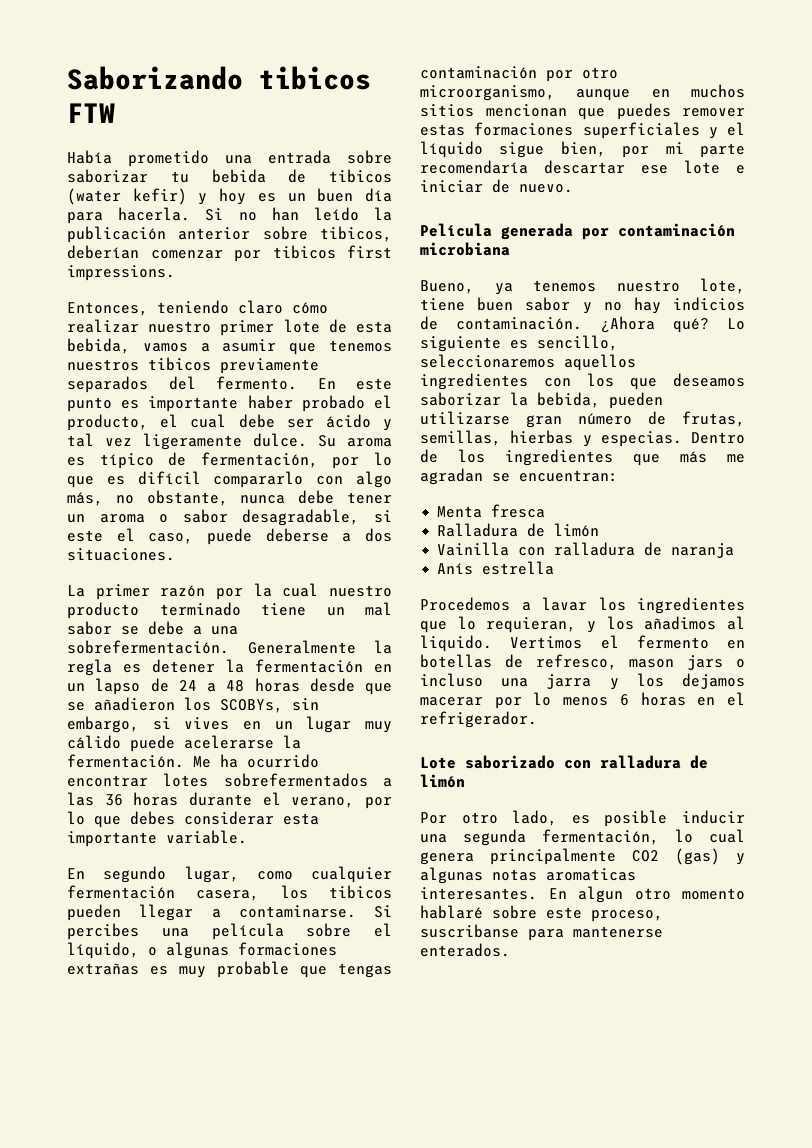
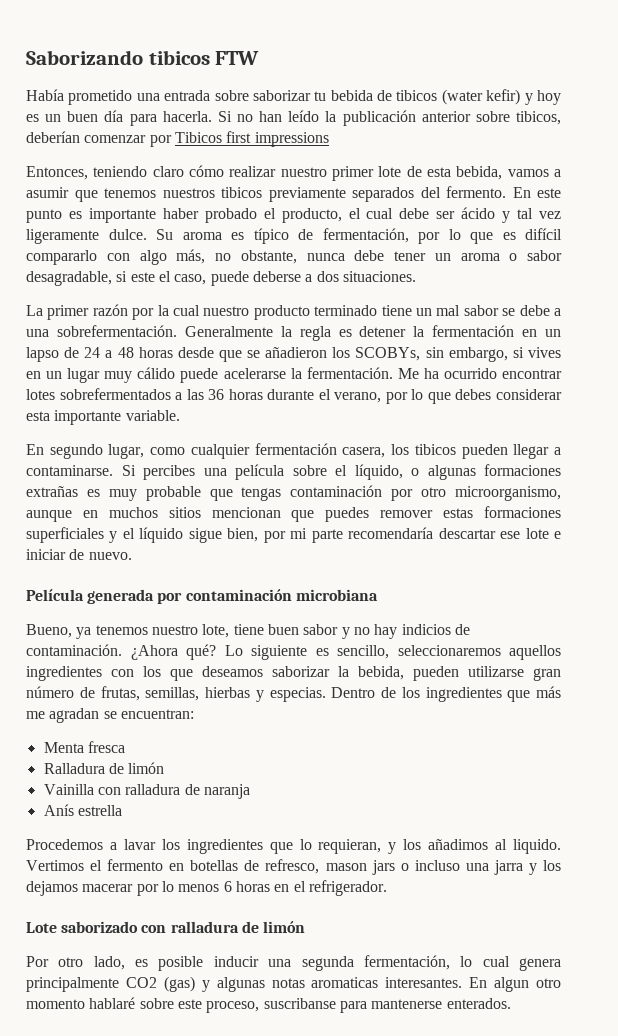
[272,245,392,259] [67,265,175,281] tibicos first impressions. -> [174,131,329,147] Tibicos first impressions

